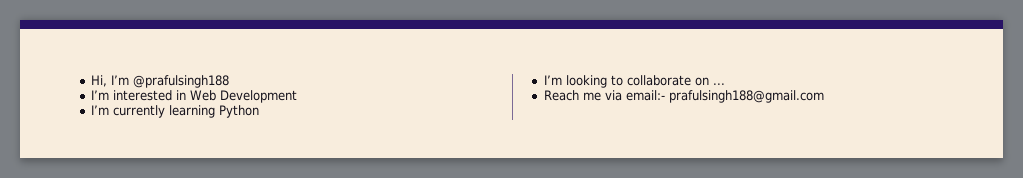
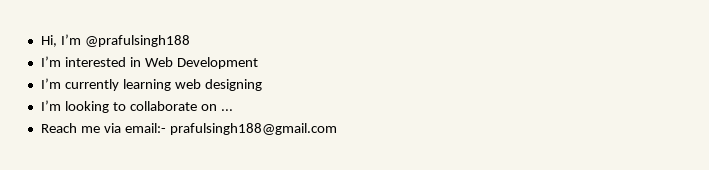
[218,105,259,118] Python -> [174,79,262,91] web designing

